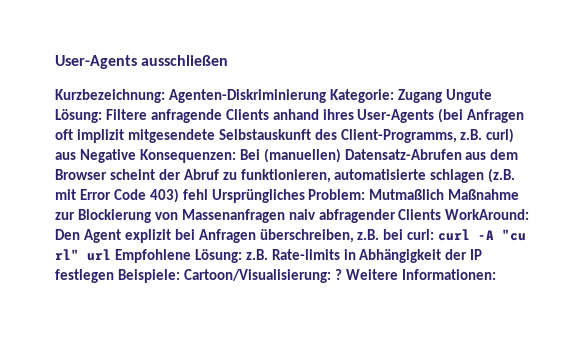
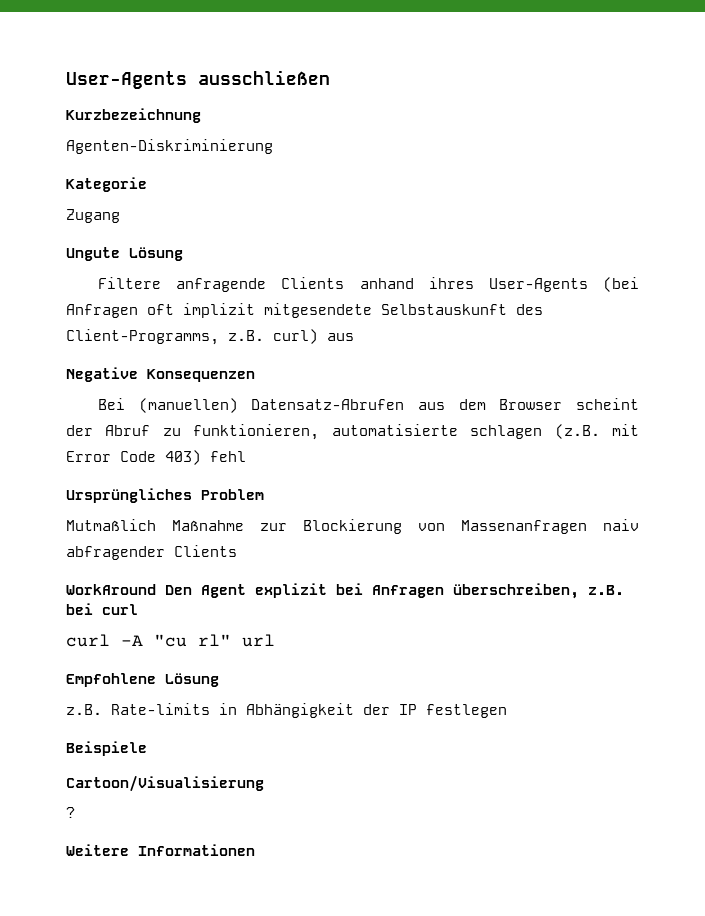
[55,89,165,103] Kurzbezeichnung: -> [66,108,201,123] Kurzbezeichnung //
[329,89,394,103] Kategorie: -> [66,177,147,192] // Kategorie //
[445,89,492,103] [55,109,102,123] Ungute Lösung: -> [66,247,183,261] // Ungute Lösung //
[79,149,236,163] Negative Konsequenzen: -> [66,367,255,382] // Negative Konsequenzen //
[211,189,366,203] Ursprüngliches Problem: -> [66,488,264,503] // Ursprüngliches Problem //
[445,209,530,220] WorkAround: -> [66,584,156,595] // WorkAround
[407,229,435,240] curl: -> [102,604,138,615] curl //
[114,249,242,263] Empfohlene Lösung: -> [66,673,219,687] // Empfohlene Lösung //
[117,269,331,283] Beispiele: Cartoon/Visualisierung: -> [66,741,147,756] [66,775,264,792] // Beispiele // Cartoon/Visualisierung //
[345,269,496,280] Weitere Informationen: -> [66,844,255,856] // Weitere Informationen

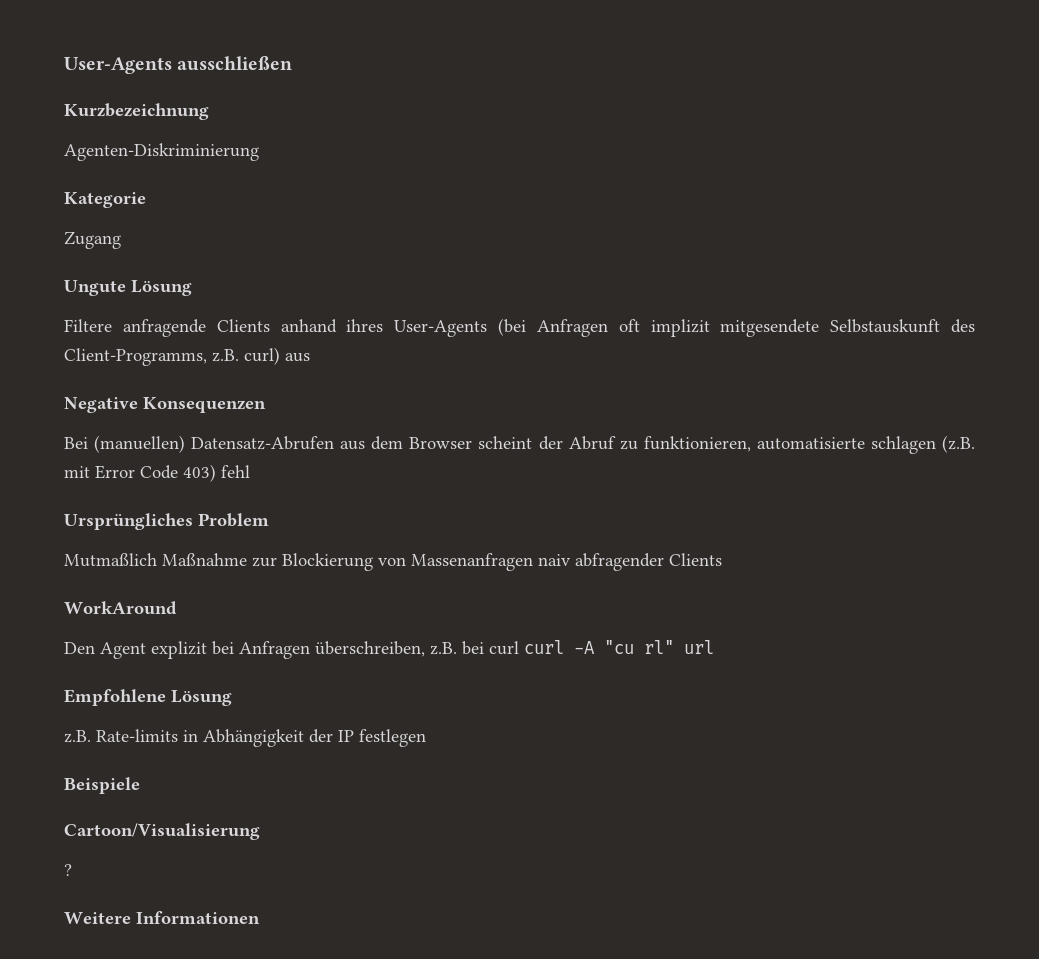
(156, 589) none -> (177, 608) //
(138, 609) // -> (519, 648) none

